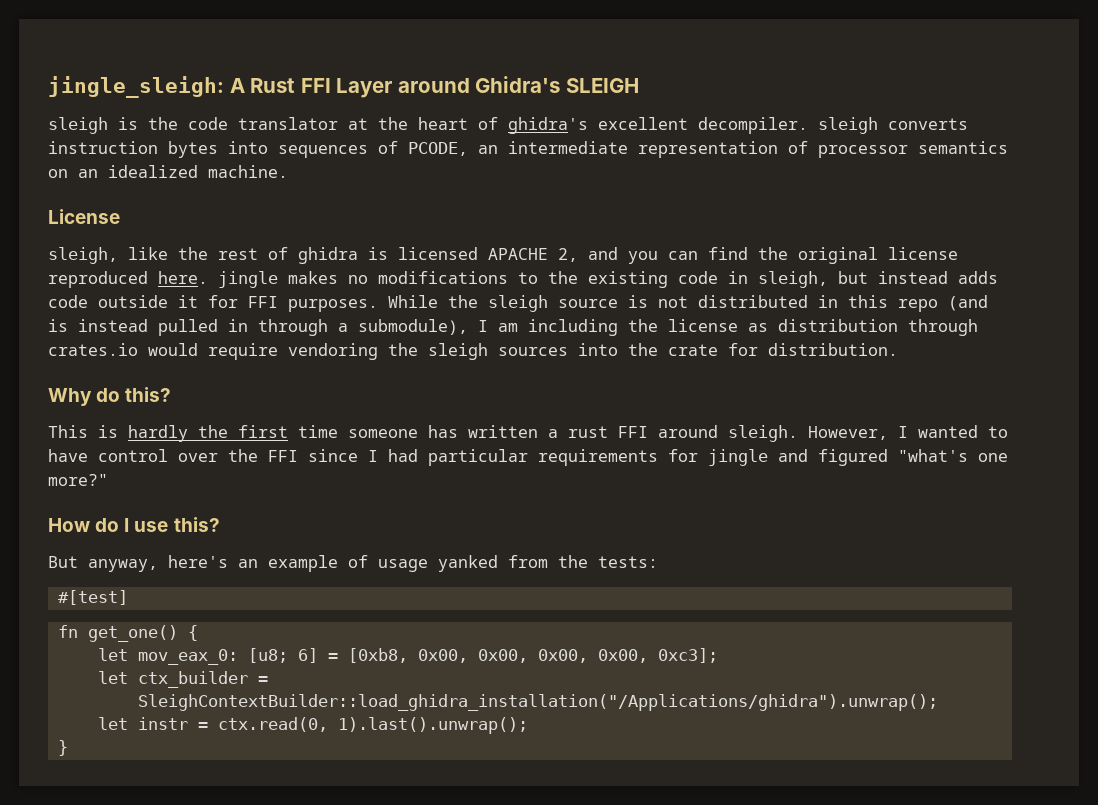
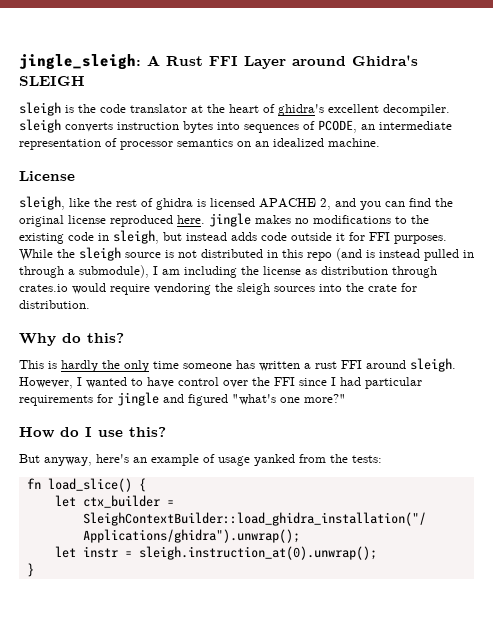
[238,425,288,438] first -> [124,360,149,372] only
[57,590,128,605] // #[test] -> (382, 459) none
[87,625,178,642] get_one() -> [47,478,132,492] load_slice()
[97,648,718,665] // let mov_eax_0: [u8; 6] = [0xb8, 0x00, 0x00, 0x00, 0x00, 0xc3]; -> (146, 485) none
[217,717,528,734] ctx.read(0, 1).last().unwrap(); -> [138,546,377,560] sleigh.instruction_at(0).unwrap();

